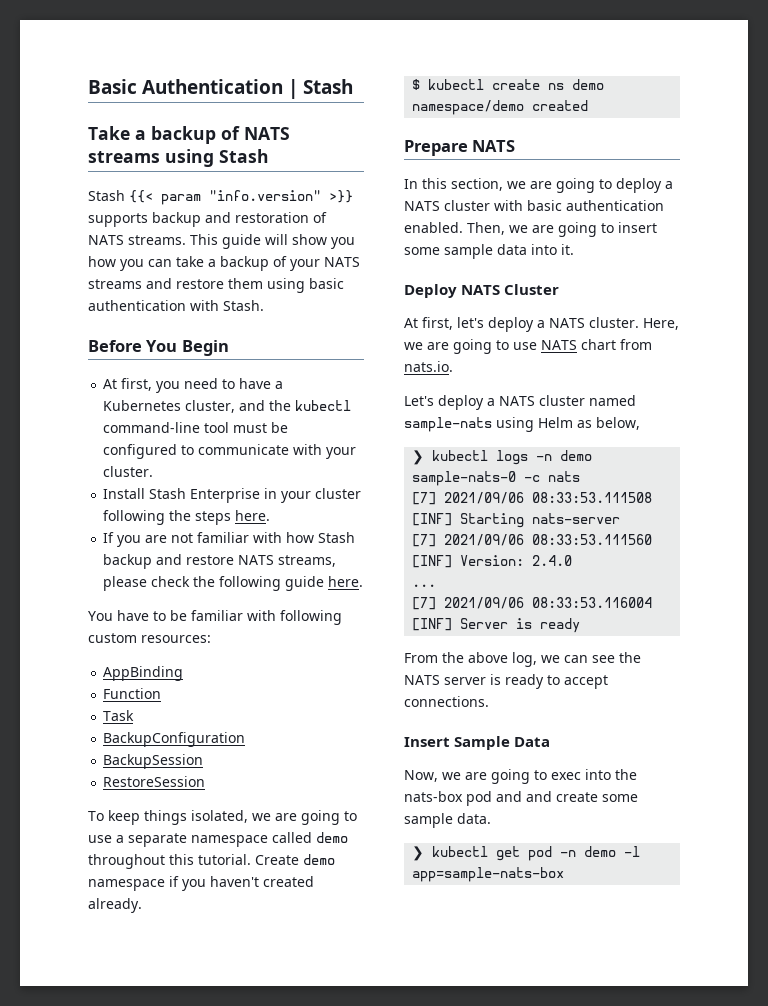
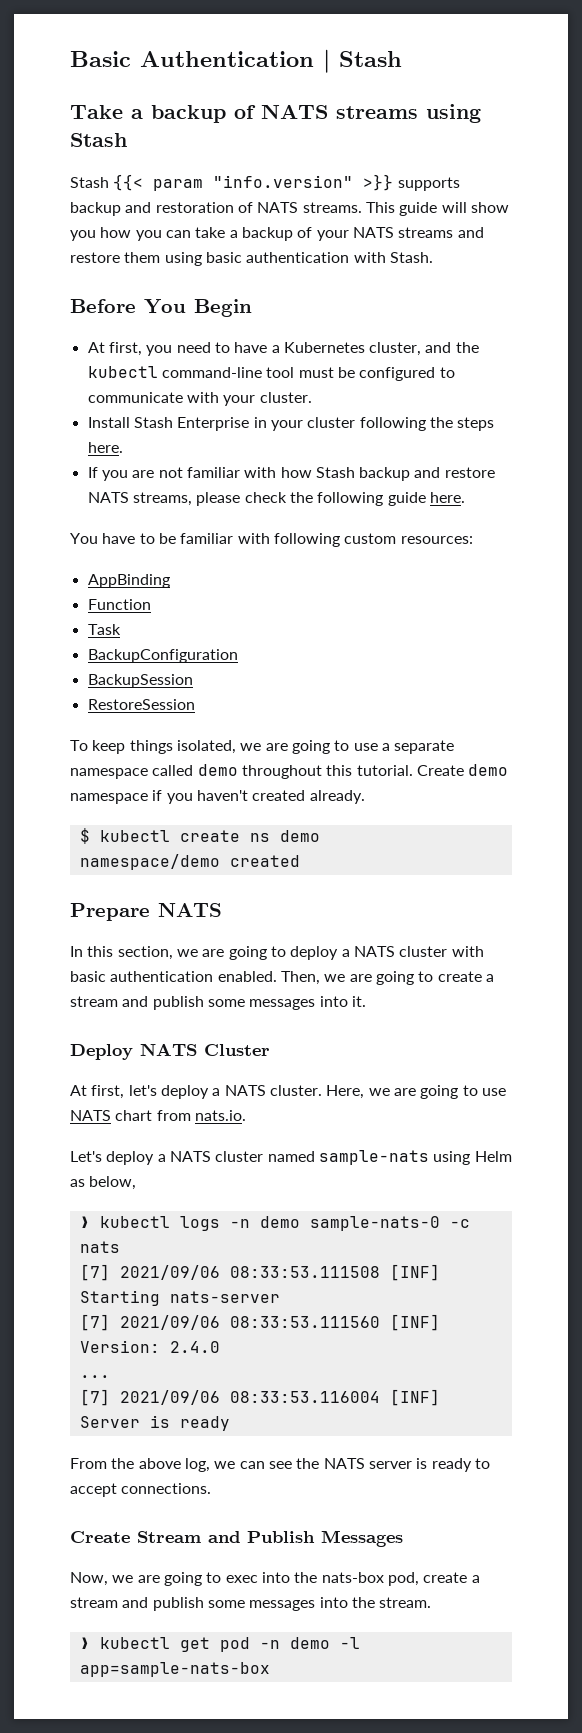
[618,222,657,233] [404,244,527,259] insert some sample data -> [437,971,494,982] [70,996,316,1010] create a stream and publish some messages
[404,736,551,750] Insert Sample Data -> [70,1530,403,1547] Create Stream and Publish Messages
[466,791,638,806] [404,813,491,828] pod and and create some sample data. -> [387,1572,480,1586] [70,1597,432,1611] pod, create a stream and publish some messages into the stream.

